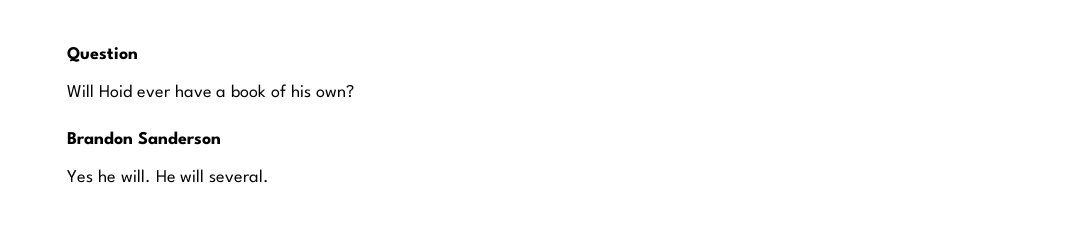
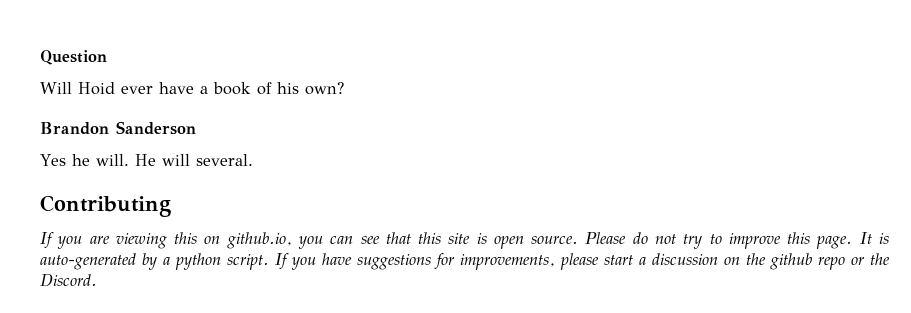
(270, 176) none -> [40,195,171,217] [40,232,889,249] [40,253,890,270] [40,273,97,287] // Contributing // If you are viewing this on github.io, you can see that this site is open source. Please do not try to improve this page. It is auto-generated by a python script. If you have suggestions for improvements, please start a discussion on the github repo or the Discord.

